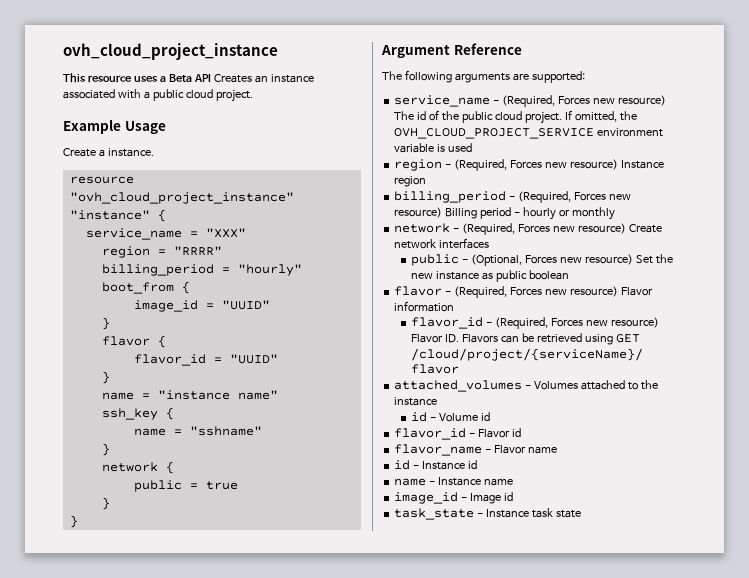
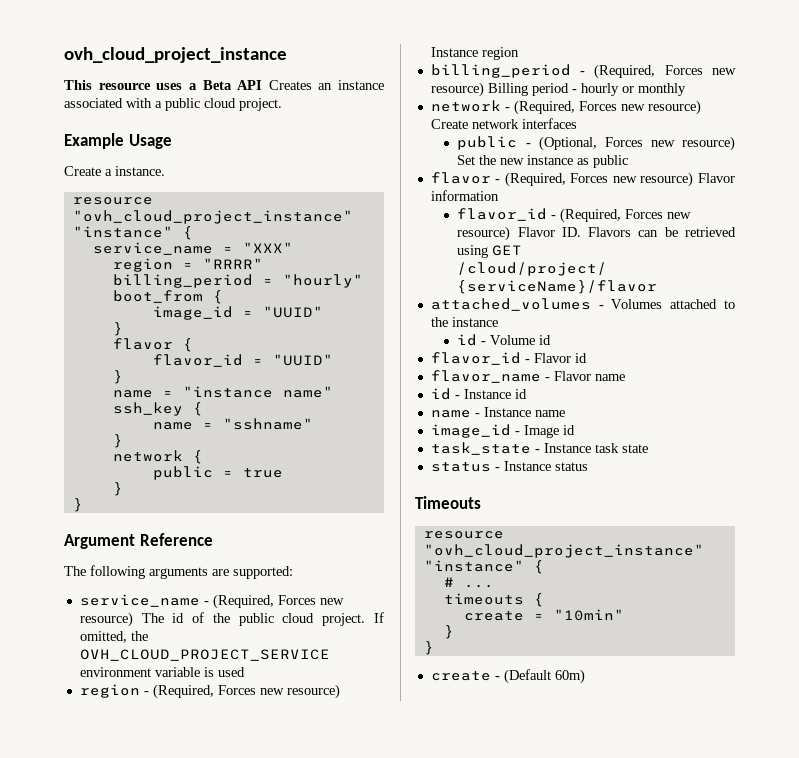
[528,270,569,280] boolean -> (629, 161) none
(581, 514) none -> [430,461,588,472] [415,496,481,509] [423,531,504,539] [423,544,704,558] [423,560,544,574] [443,577,494,588] [443,593,544,607] [463,609,624,621] [443,625,454,639] [423,641,434,655] [430,669,585,684] // status - Instance status // Timeouts // resource "ovh_cloud_project_instance" "instance" { // # ... // timeouts { // create = "10min" // } // } // create - (Default 60m)

